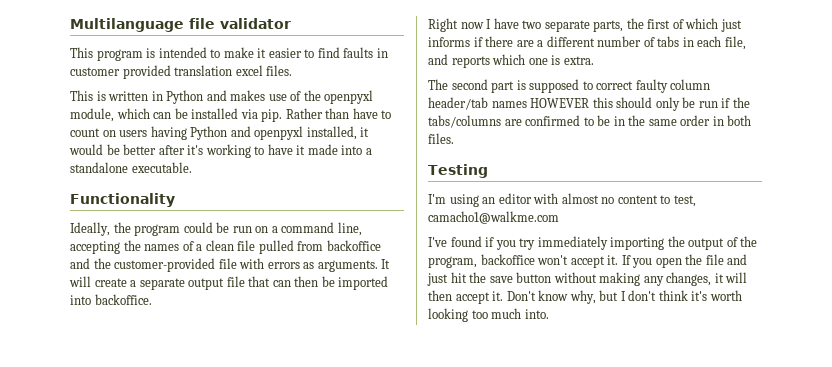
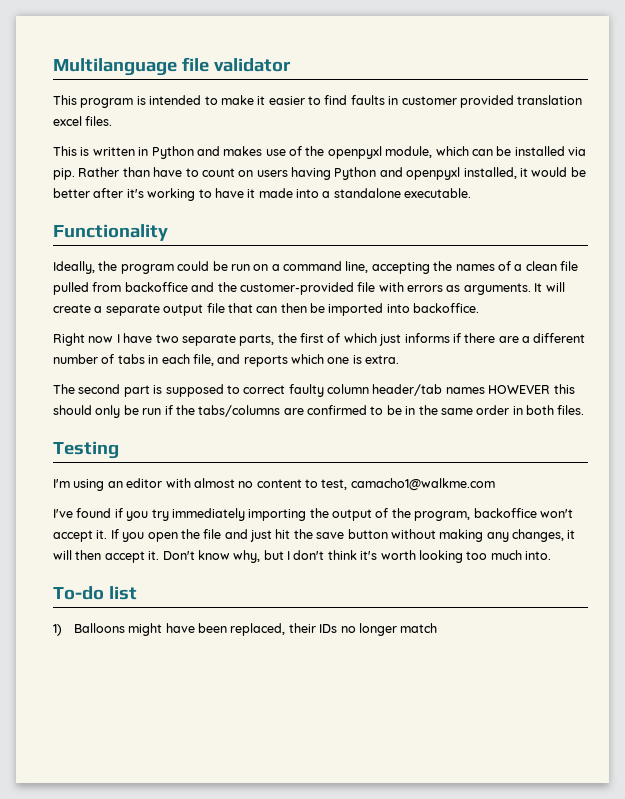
(549, 314) none -> [53,586,137,600] [53,623,438,636] // To-do list // 1) Balloons might have been replaced, their IDs no longer match

